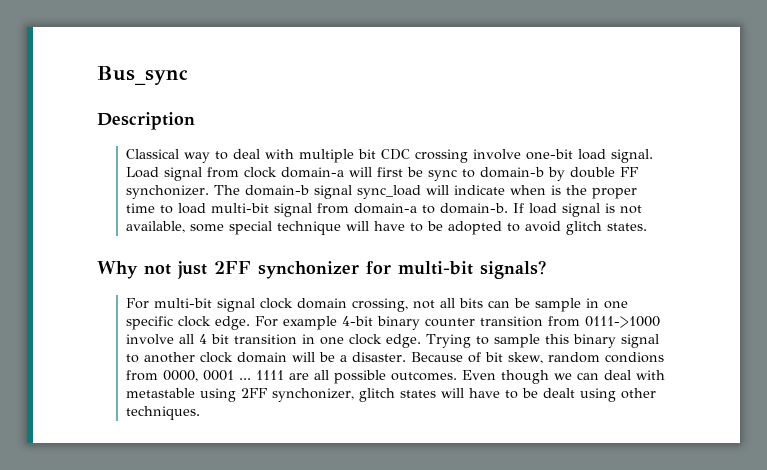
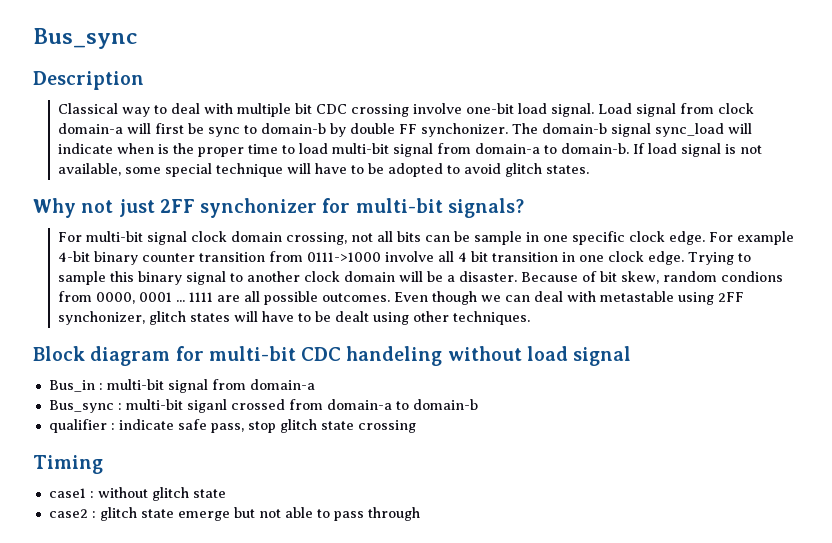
(200, 413) none -> [33,346,632,366] [48,379,315,393] [48,399,478,413] [48,419,416,433] [33,455,103,474] [48,487,226,501] [48,507,420,521] // Block diagram for multi-bit CDC handeling without load signal // Bus_in : multi-bit signal from domain-a // Bus_sync : multi-bit siganl crossed from domain-a to domain-b // qualifier : indicate safe pass, stop glitch state crossing // Timing // case1 : without glitch state // case2 : glitch state emerge but not able to pass through

